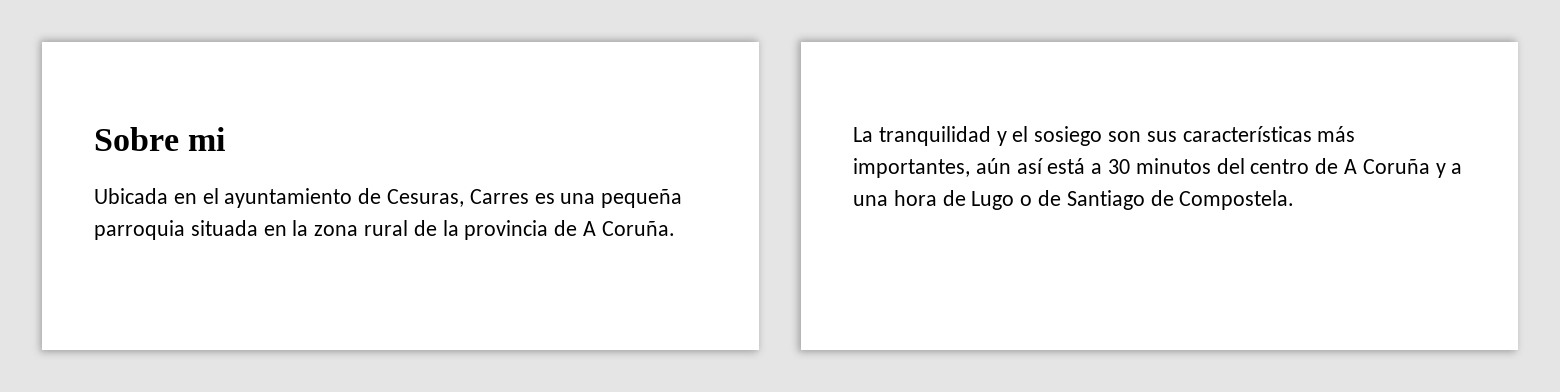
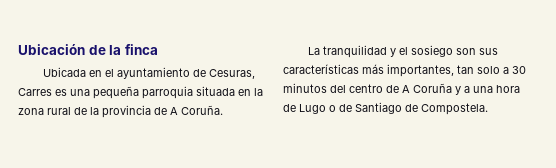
[94,127,226,151] Sobre mi -> [18,44,158,55] Ubicación de la finca
[975,158,1086,174] aún así está -> [457,65,500,74] tan solo

